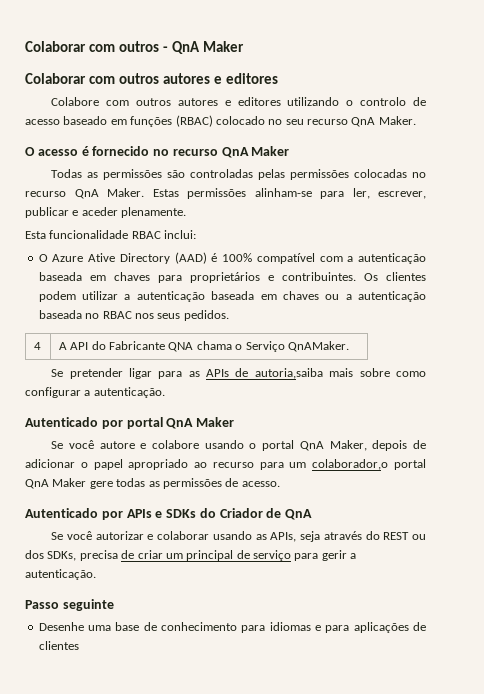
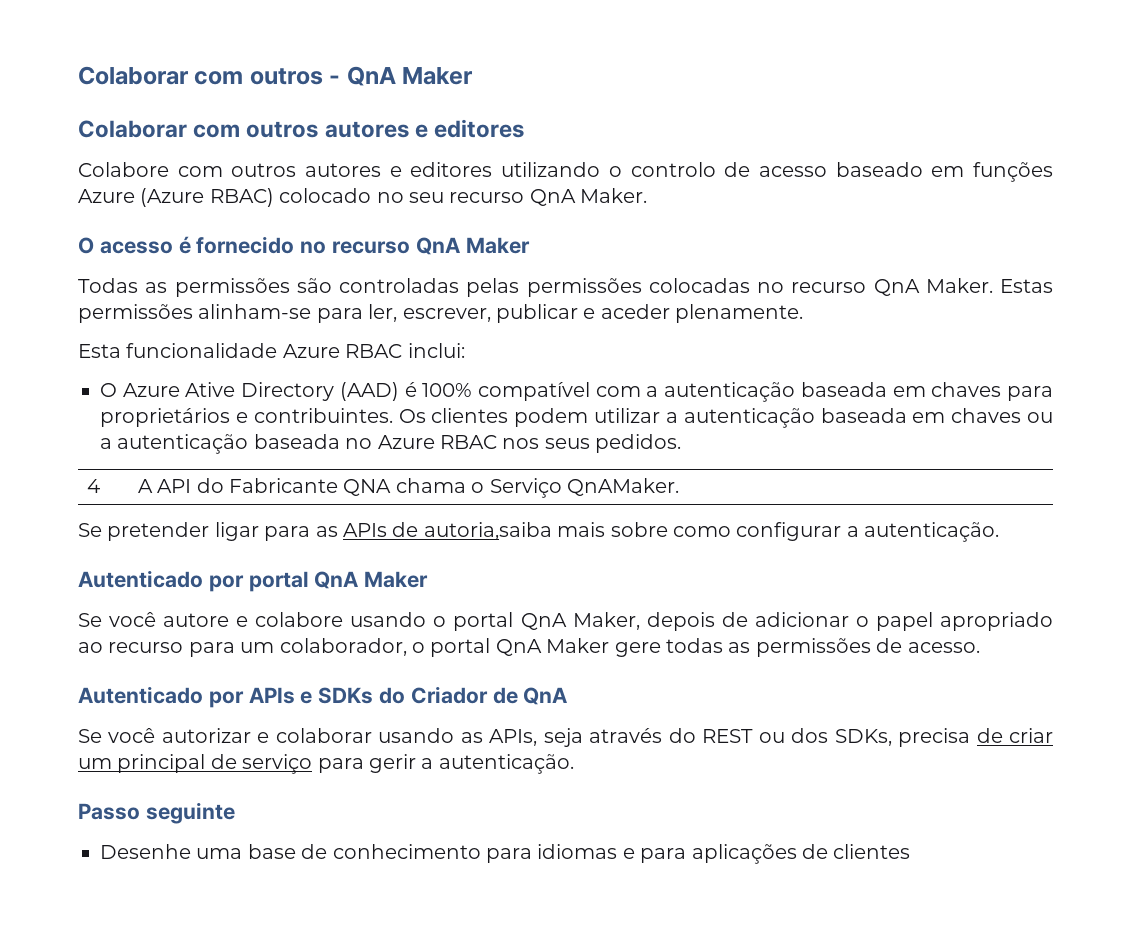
[175,115,213,127] (RBAC) -> [78,188,274,207] Azure (Azure RBAC)
(129, 234) none -> [282,344,340,358] Azure
(100, 316) none -> [377,435,435,449] Azure
[312,459,389,470] colaborador,o -> [279,638,425,656] colaborador, o

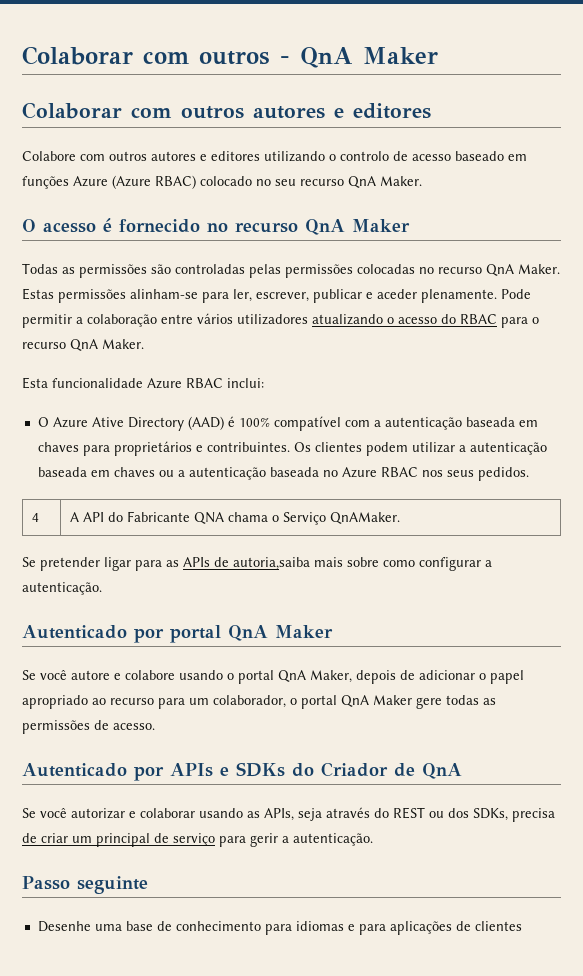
(804, 313) none -> [501,289,531,299] [22,313,539,328] [22,339,144,351] Pode permitir a colaboração entre vários utilizadores atualizando o acesso do RBAC para o recurso QnA Maker.

